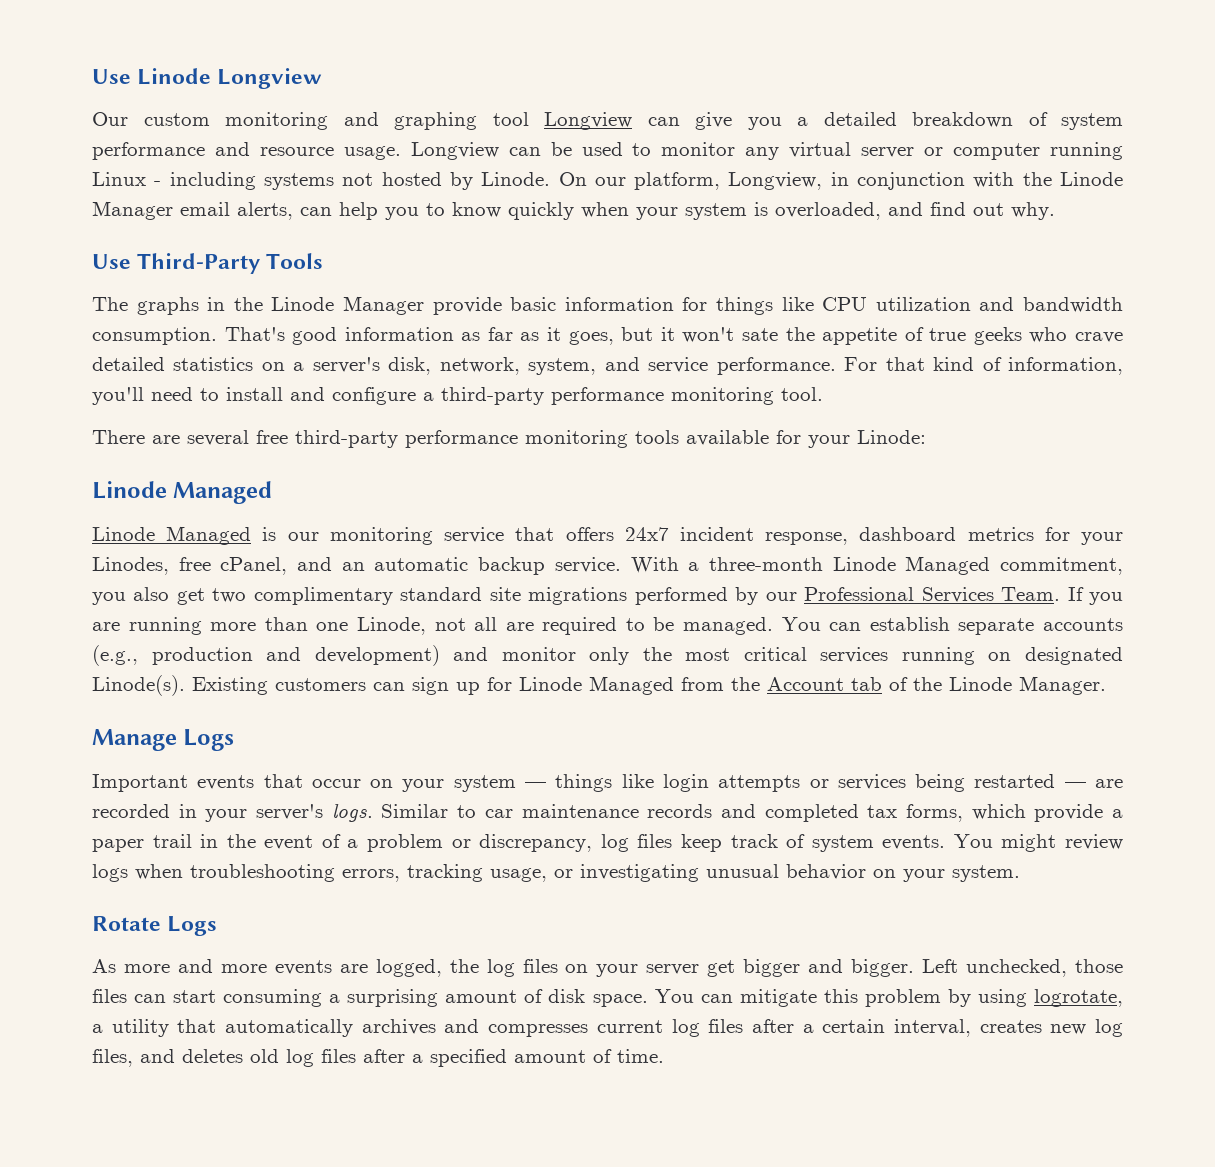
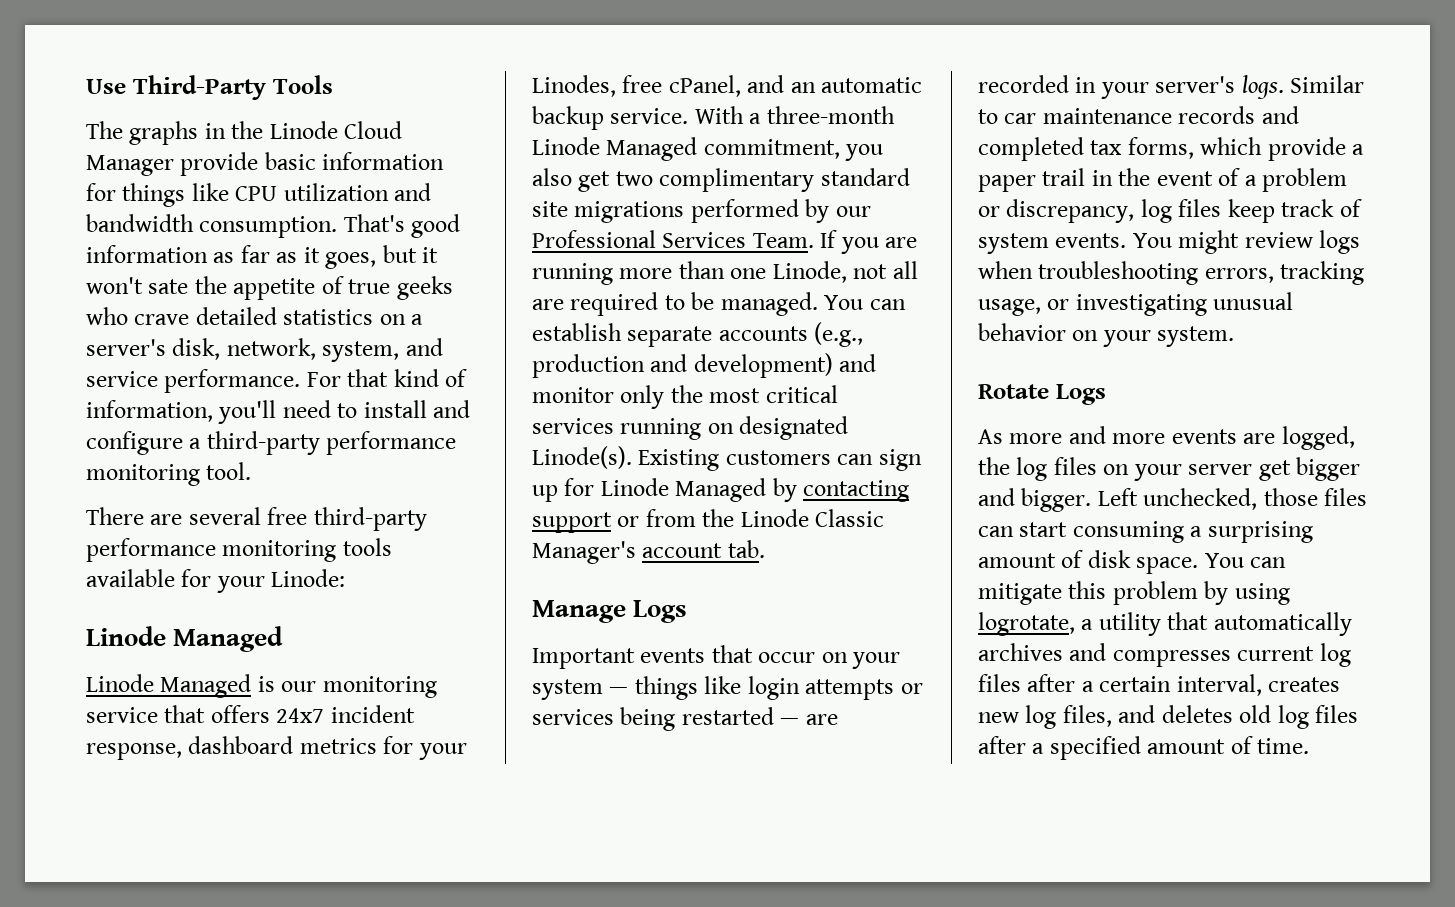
[92,68,323,89] [92,112,1123,130] [92,142,1123,160] [92,172,1123,190] [92,201,1055,220] [92,254,131,269] Use Linode Longview // Our custom monitoring and graphing tool Longview can give you a detailed breakdown of system performance and resource usage. Longview can be used to monitor any virtual server or computer running Linux - including systems not hosted by Linode. On our platform, Longview, in conjunction with the Linode Manager email alerts, can help you to know quickly when your system is overloaded, and find out why. // Use -> [86,79,126,94] Use
(335, 304) none -> [344,121,403,139] Cloud
[681,676,1106,695] from the Account tab of the Linode Manager. -> [772,478,910,502] [532,509,885,533] [532,540,765,564] by contacting support or from the Linode Classic Manager's account tab.

